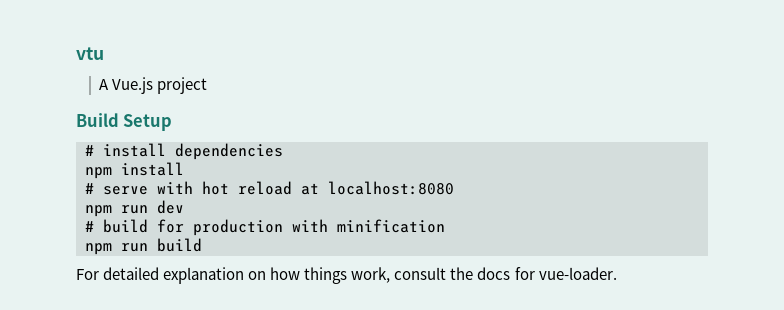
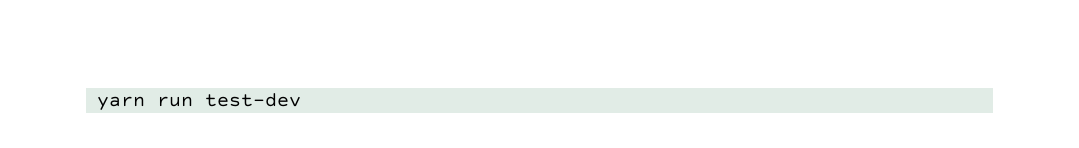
[76,47,104,60] [99,77,208,94] [76,113,173,131] [85,143,283,160] [85,162,184,179] [85,181,454,195] [85,200,184,217] [85,219,445,236] [85,238,202,255] [76,267,617,284] vtu // A Vue.js project // Build Setup // # install dependencies // npm install // # serve with hot reload at localhost:8080 // npm run dev // # build for production with minification // npm run build // For detailed explanation on how things work, consult the docs for vue-loader. -> [97,93,302,111] yarn run test-dev

